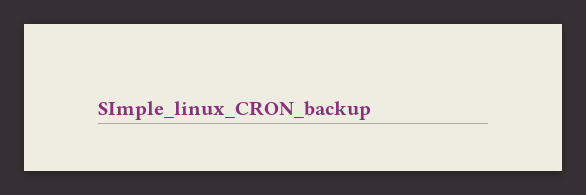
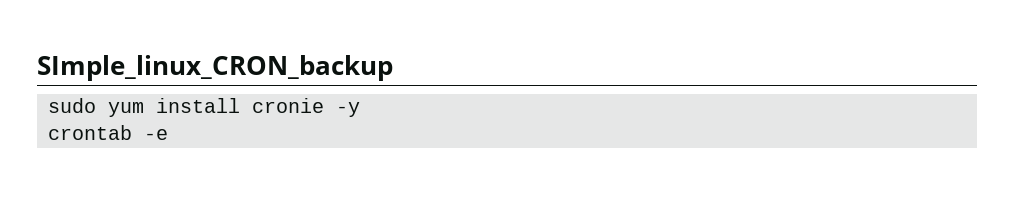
(371, 110) none -> [48,98,361,117] [48,125,169,140] // sudo yum install cronie -y // crontab -e

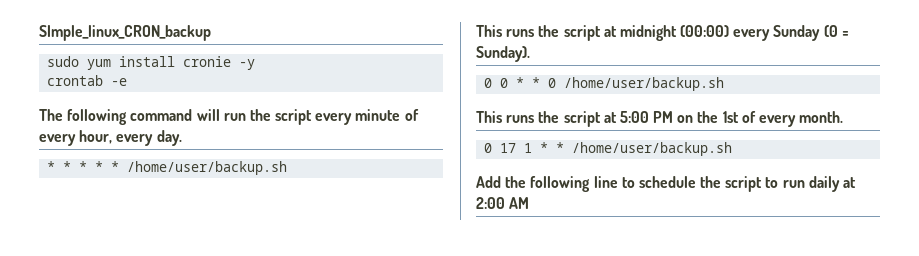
(169, 134) none -> [39,109,419,125] [39,130,182,146] [47,161,288,175] [476,25,849,41] [476,46,530,62] [484,77,725,91] [476,111,844,127] [484,142,733,156] [476,176,857,192] [476,197,530,209] // The following command will run the script every minute of every hour, every day. // * * * * * /home/user/backup.sh // This runs the script at midnight (00:00) every Sunday (0 = Sunday). // 0 0 * * 0 /home/user/backup.sh // This runs the script at 5:00 PM on the 1st of every month. // 0 17 1 * * /home/user/backup.sh // Add the following line to schedule the script to run daily at 2:00 AM

